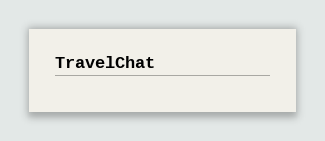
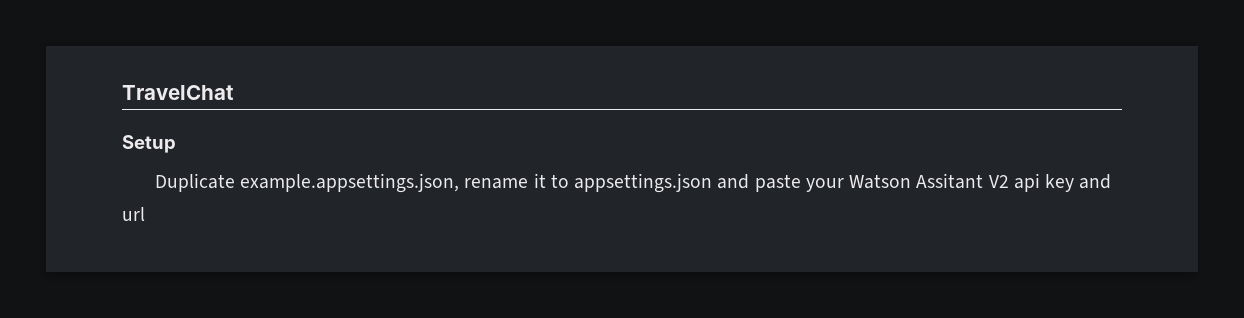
(155, 62) none -> [122,135,176,153] [154,173,1112,193] [122,207,145,221] // Setup // Duplicate example.appsettings.json, rename it to appsettings.json and paste your Watson Assitant V2 api key and url

